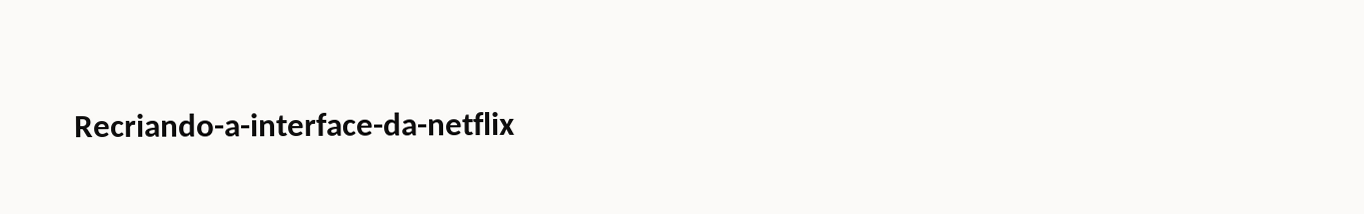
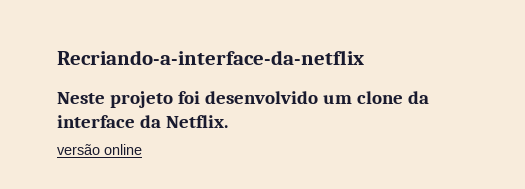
(515, 124) none -> [57,91,429,108] [57,115,228,128] [57,144,142,155] // Neste projeto foi desenvolvido um clone da interface da Netflix. // versão online

